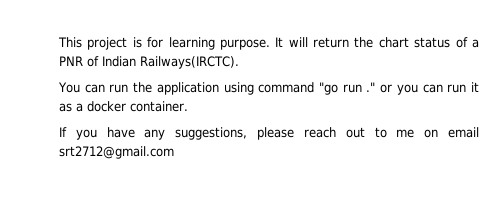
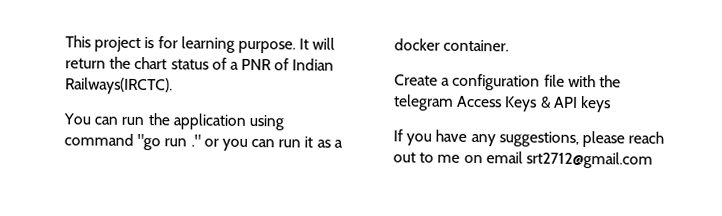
(188, 106) none -> [394,73,621,91] [393,94,611,113] // Create a configuration file with the telegram Access Keys & API keys

